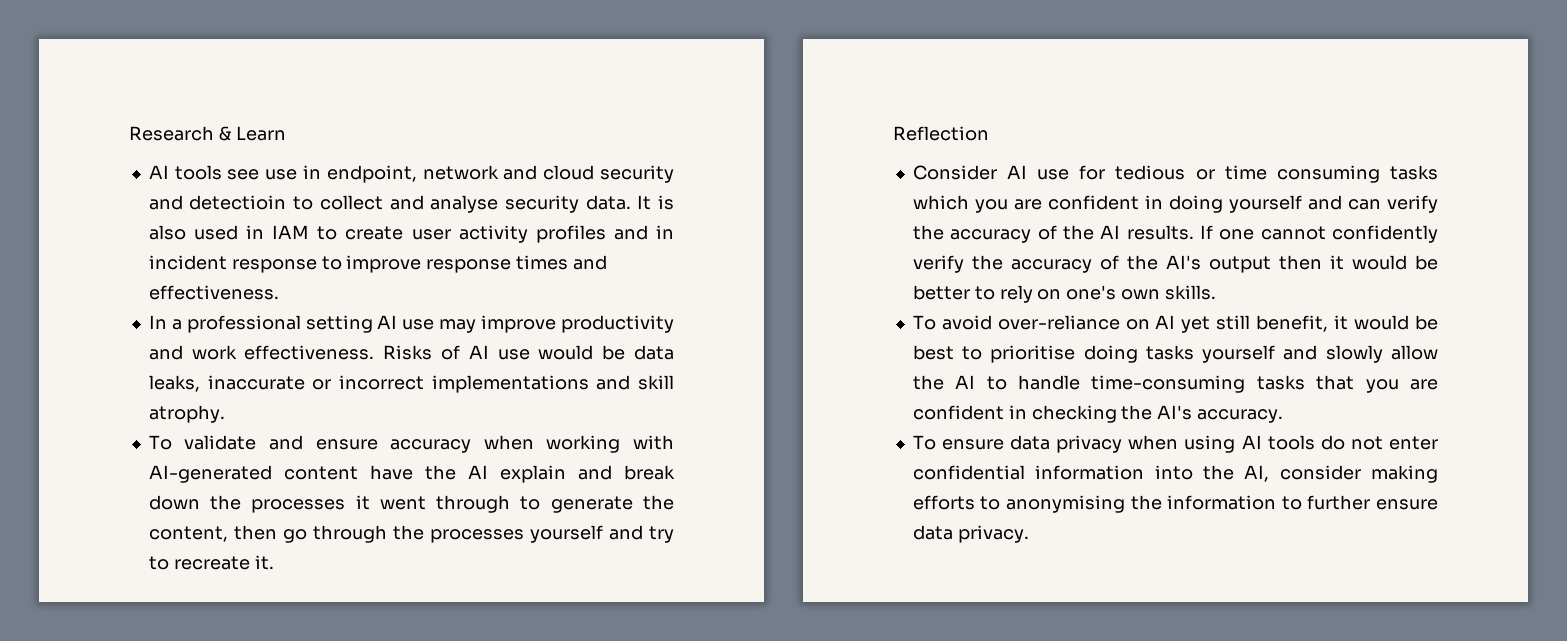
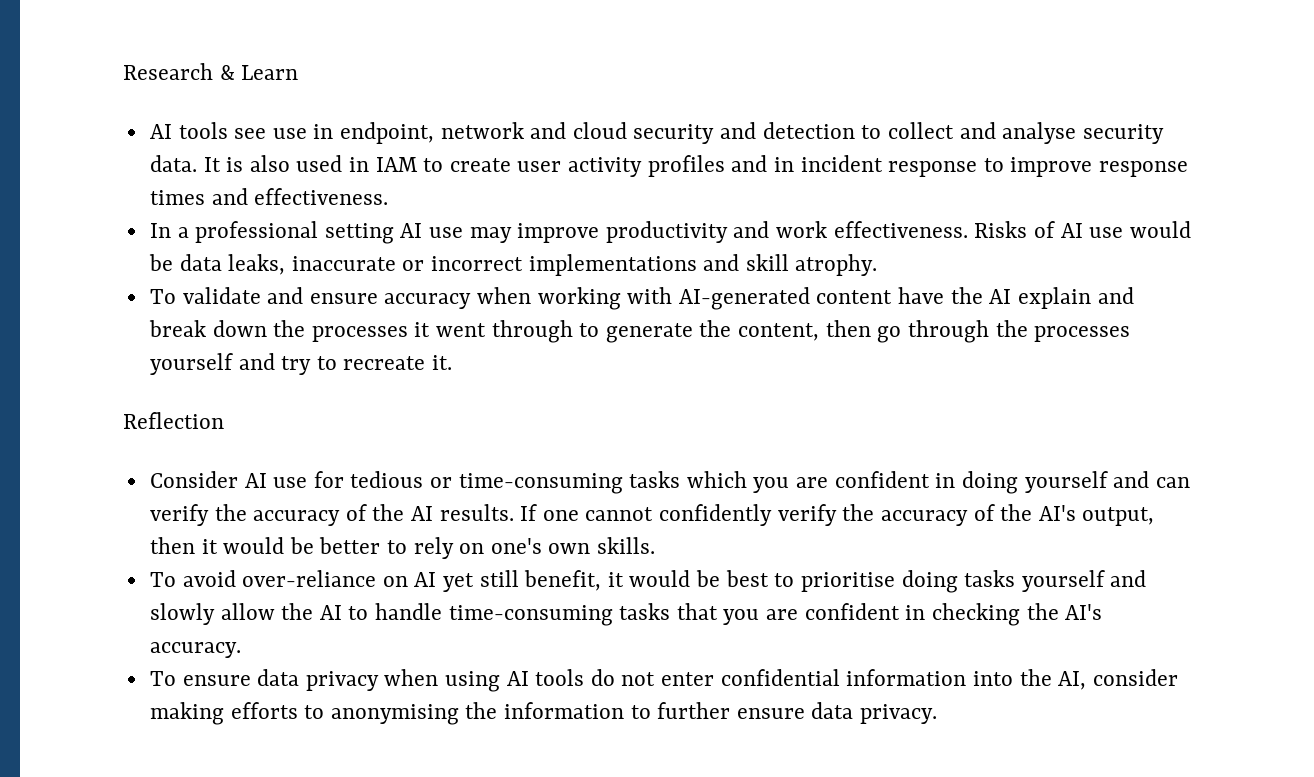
[189,195,287,210] detectioin -> [762,122,855,139] detection
[1224,165,1380,183] time consuming -> [458,473,623,494] time-consuming
[1208,256,1271,273] output -> [1082,507,1155,526] output,

